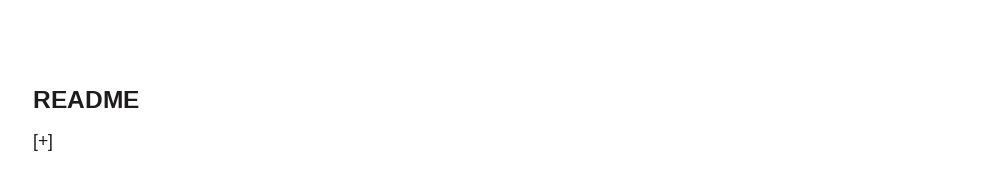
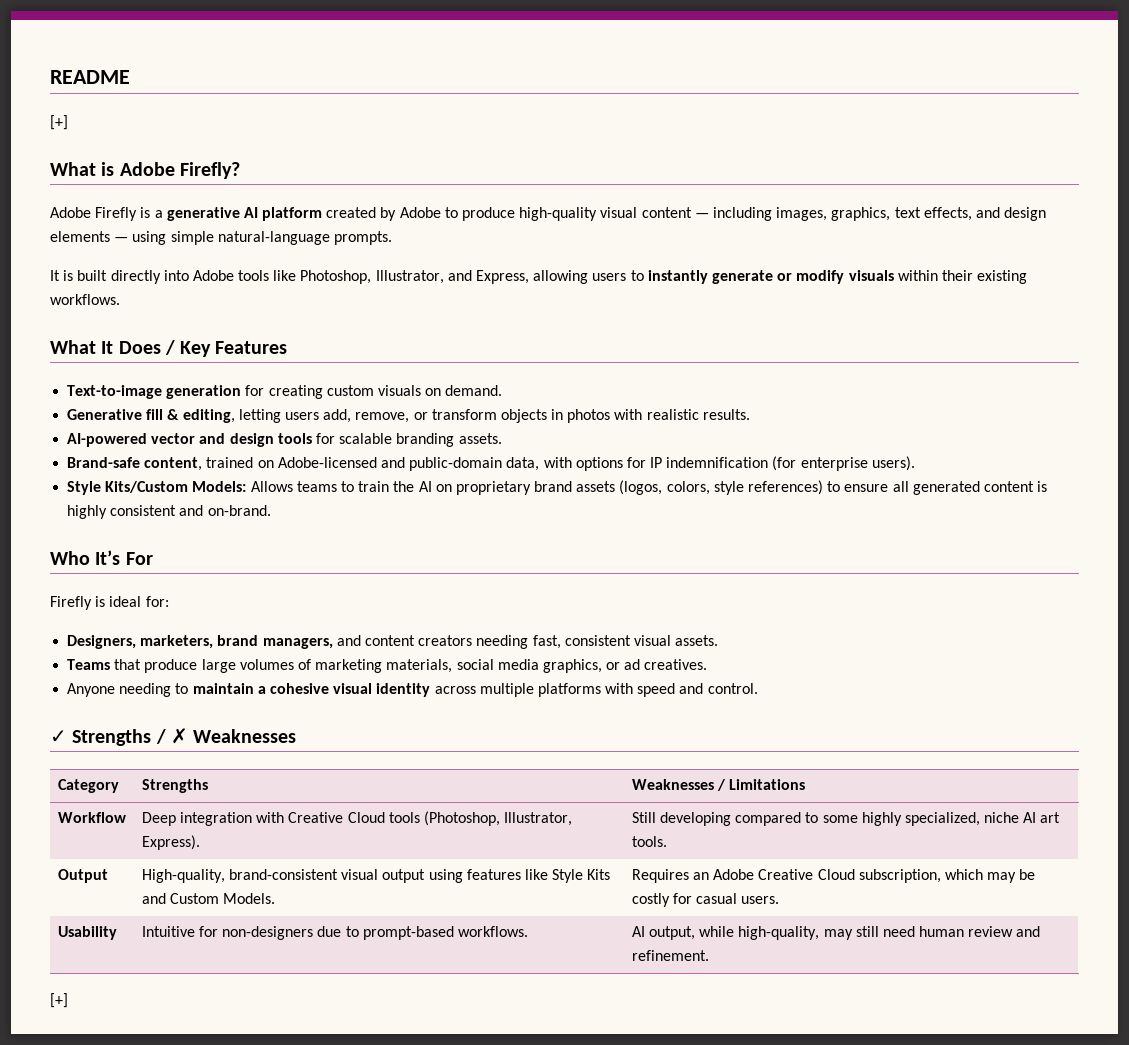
(53, 142) none -> [50,162,240,179] [50,207,1047,221] [50,231,392,245] [50,270,1028,284] [50,294,120,305] [50,340,288,357] [67,385,503,399] [67,409,750,423] [67,433,502,447] [67,456,915,471] [67,480,1048,495] [67,505,271,519] [50,550,153,565] [50,596,169,610] [67,635,719,649] [67,659,708,673] [67,683,758,697] [50,728,297,746] [57,779,119,793] [141,779,208,793] [631,779,806,791] [57,812,126,823] [141,811,573,826] [141,835,200,850] [631,812,1061,826] [631,836,667,847] [57,869,108,883] [141,869,611,883] [141,893,276,904] [631,869,1036,883] [631,893,780,907] [57,926,117,940] [141,926,528,940] [631,926,1041,940] [631,950,709,961] [50,993,68,1008] // What is Adobe Firefly? // Adobe Firefly is a generative AI platform created by Adobe to produce high-quality visual content — including images, graphics, text effects, and design elements — using simple natural-language prompts. // It is built directly into Adobe tools like Photoshop, Illustrator, and Express, allowing users to instantly generate or modify visuals within their existing workflows. // What It Does / Key Features // Text-to-image generation for creating custom visuals on demand. // Generative fill & editing, letting users add, remove, or transform objects in photos with realistic results. // AI-powered vector and design tools for scalable branding assets. // Brand-safe content, trained on Adobe-licensed and public-domain data, with options for IP indemnification (for enterprise users). // Style Kits/Custom Models: Allows teams to train the AI on proprietary brand assets (logos, colors, style references) to ensure all generated content is highly consistent and on-brand. // Who It’s For // Firefly is ideal for: // Designers, marketers, brand managers, and content creators needing fast, consistent visual assets. // Teams that produce large volumes of marketing materials, social media graphics, or ad creatives. // Anyone needing to maintain a cohesive visual identity across multiple platforms with speed and control. // ✓ Strengths / ✗ Weaknesses // Category | Strengths | Weaknesses / Limitations // Workflow | Deep integration with Creative Cloud tools (Photoshop, Illustrator, Express). | Still developing compared to some highly specialized, niche AI art tools. // Output | High-quality, brand-consistent visual output using features like Style Kits and Custom Models. | Requires an Adobe Creative Cloud subscription, which may be costly for casual users. // Usability | Intuitive for non-designers due to prompt-based workflows. | AI output, while high-quality, may still need human review and refinement. // [+]

